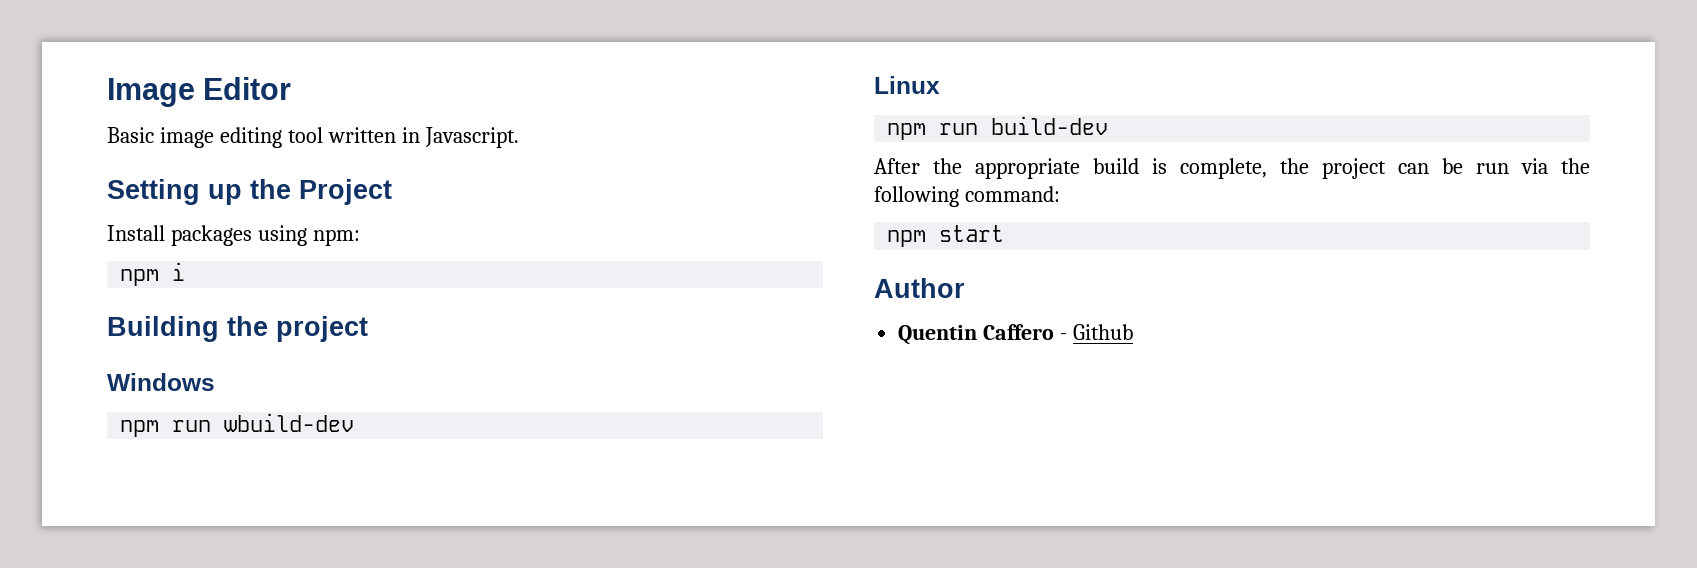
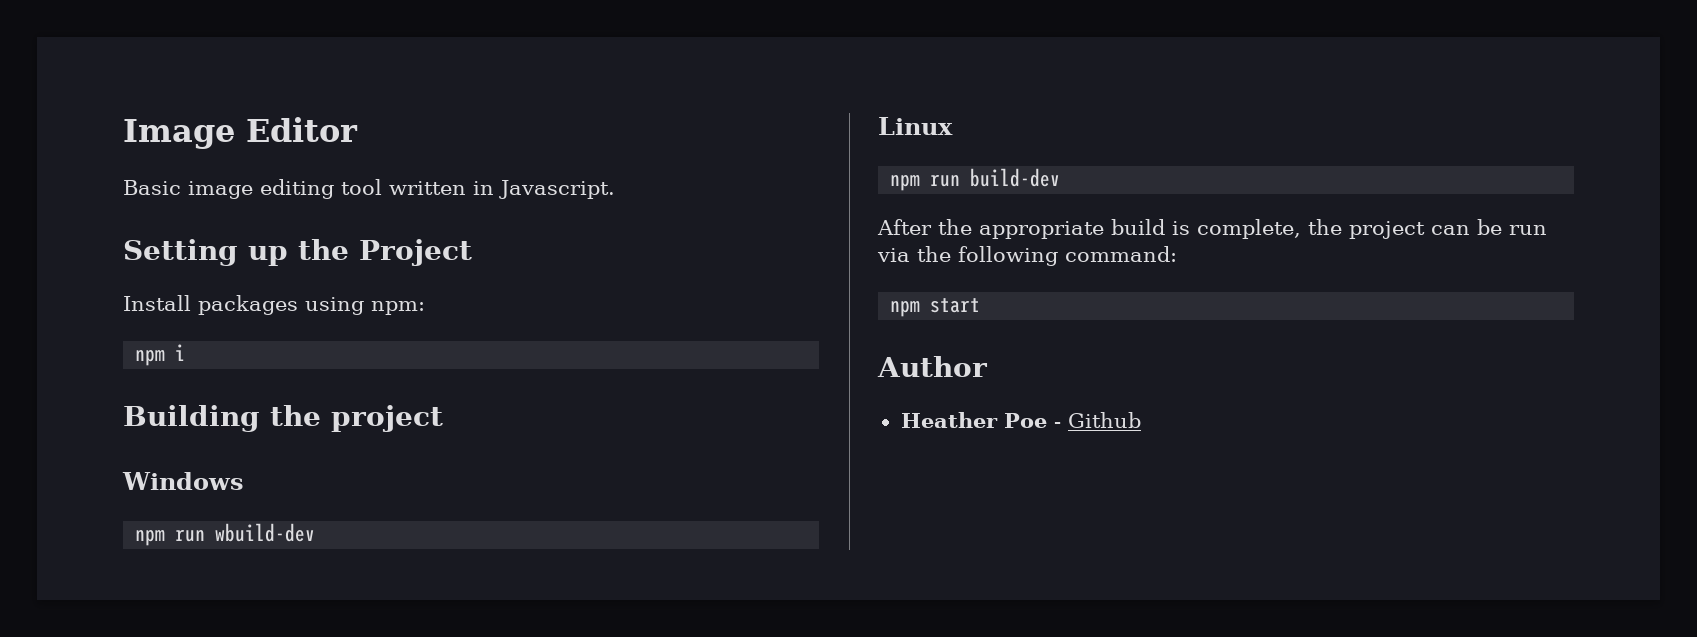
[898,324,1055,345] Quentin Caffero -> [900,412,1047,428] Heather Poe

